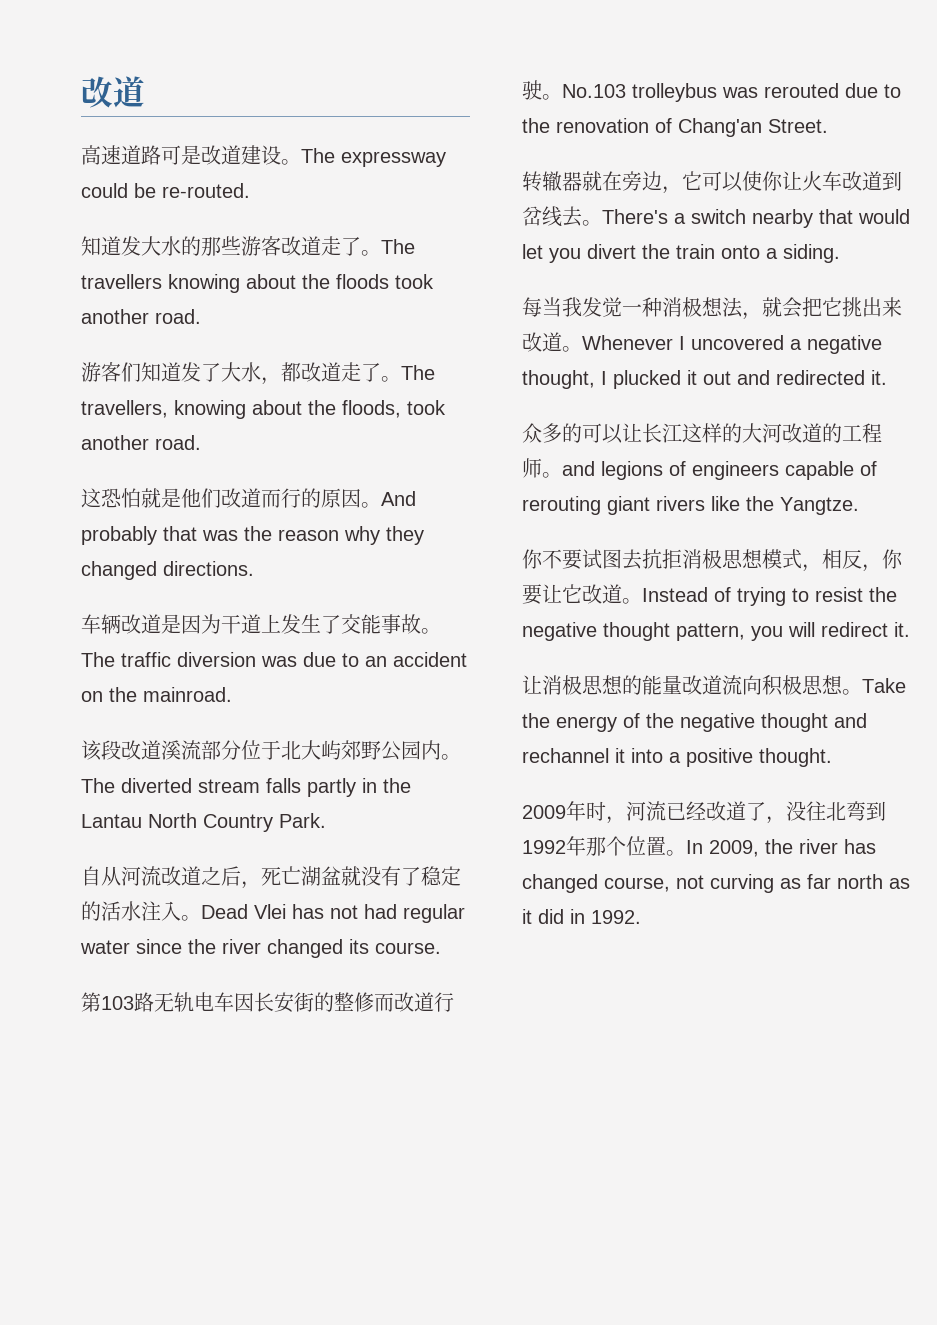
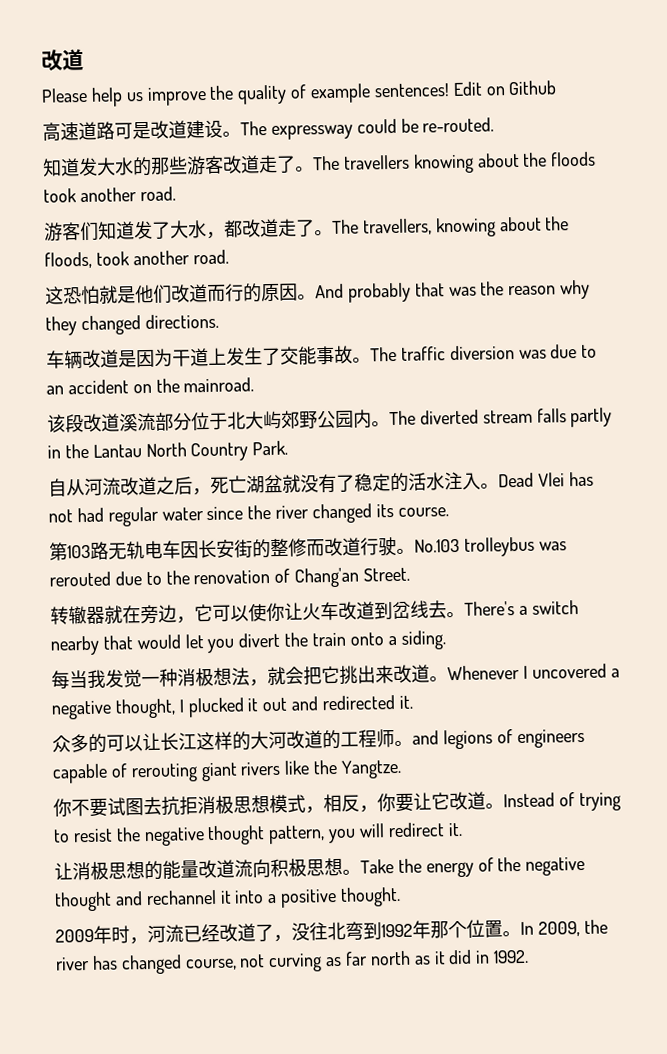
[81,76,145,108] 改道 -> [41,48,84,71] [41,80,558,107] 改道 // Please help us improve the quality of example sentences! Edit on Github

